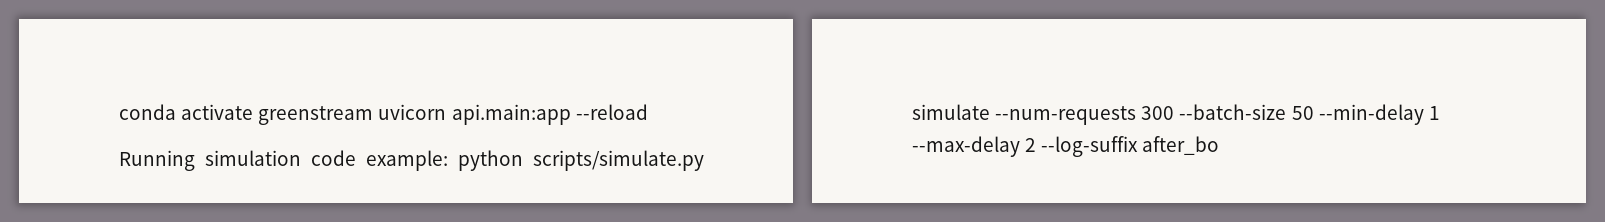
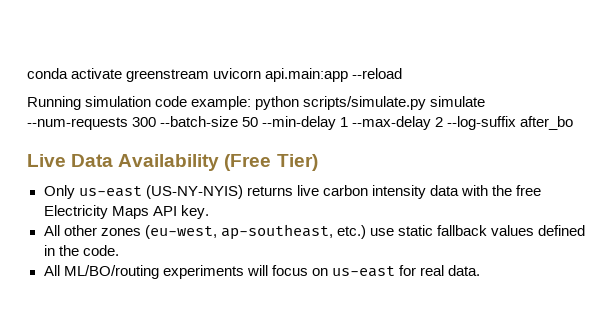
(1220, 145) none -> [27,154,318,171] [43,185,541,199] [43,205,209,219] [43,224,585,240] [43,245,119,256] [43,265,480,279] // Live Data Availability (Free Tier) // Only us-east (US-NY-NYIS) returns live carbon intensity data with the free Electricity Maps API key. // All other zones (eu-west, ap-southeast, etc.) use static fallback values defined in the code. // All ML/BO/routing experiments will focus on us-east for real data.

